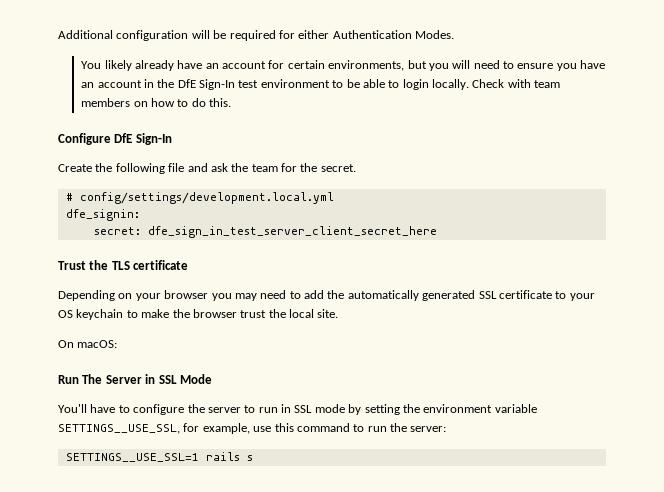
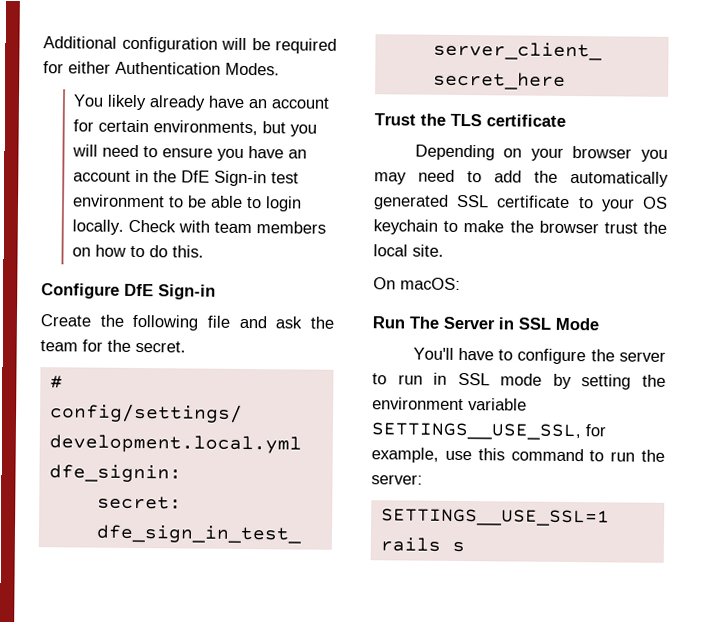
[198,79,235,90] Sign-In -> [214,170,268,187] Sign-in
[135,133,172,145] Sign-In -> [158,284,216,300] Sign-in

